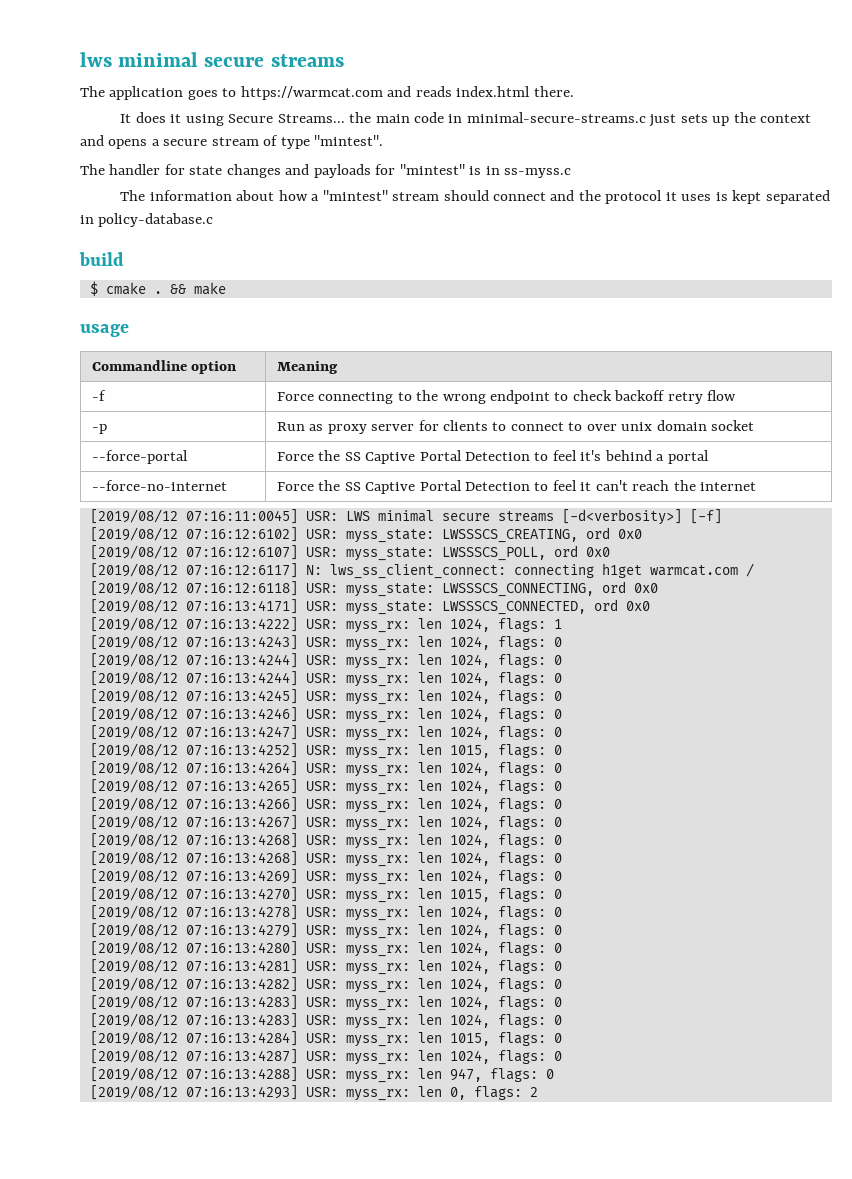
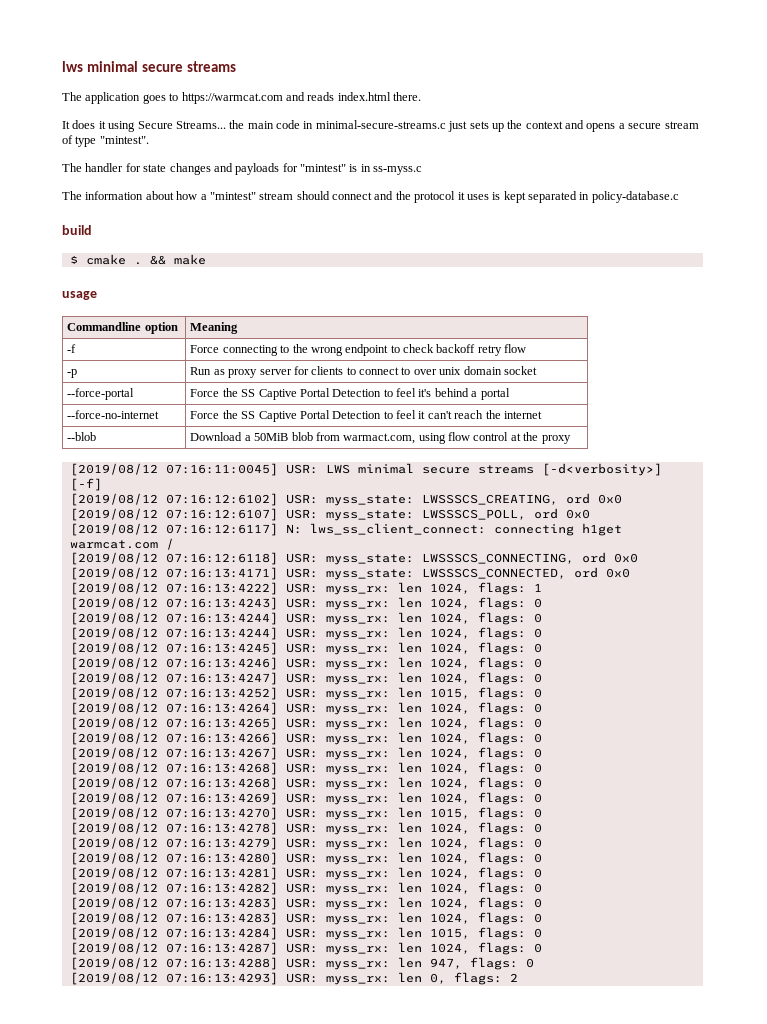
(757, 486) none -> [67,432,97,441] [190,432,571,444] // --blob | Download a 50MiB blob from warmact.com, using flow control at the proxy

